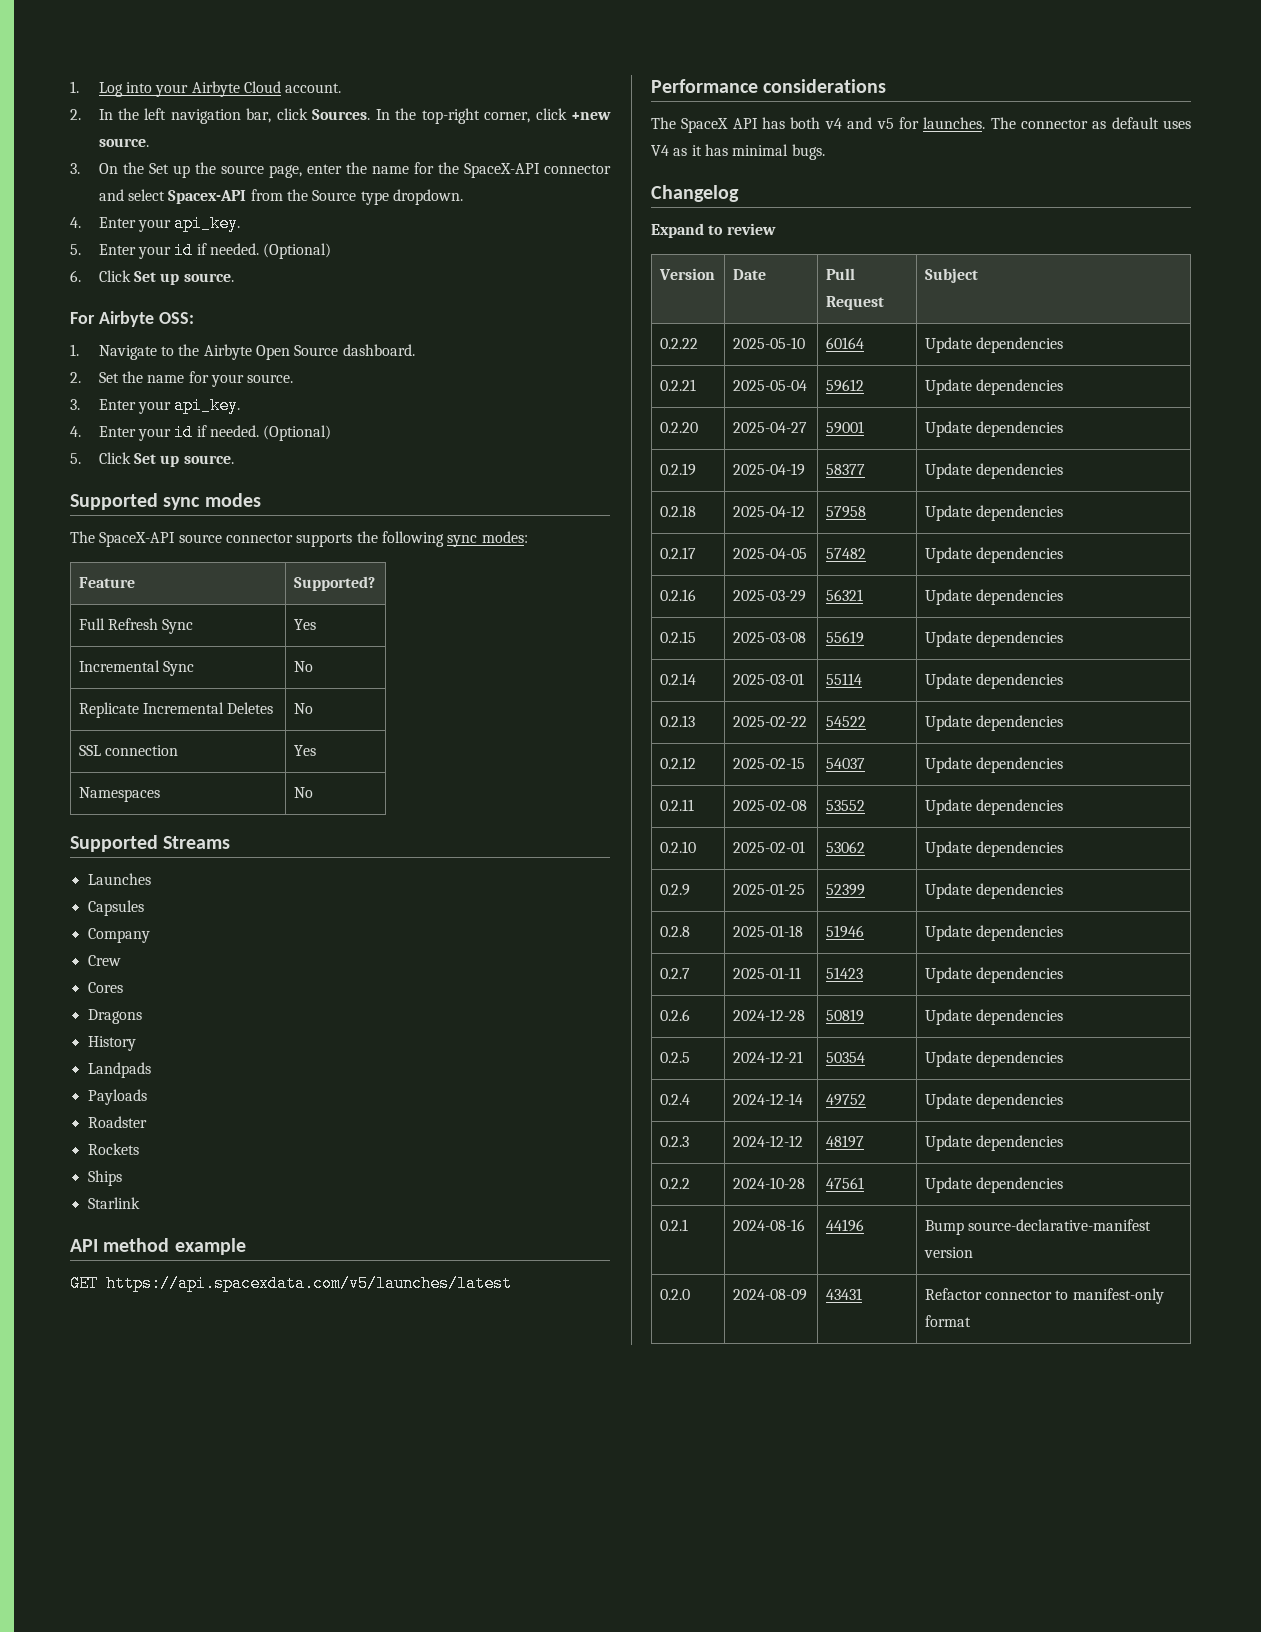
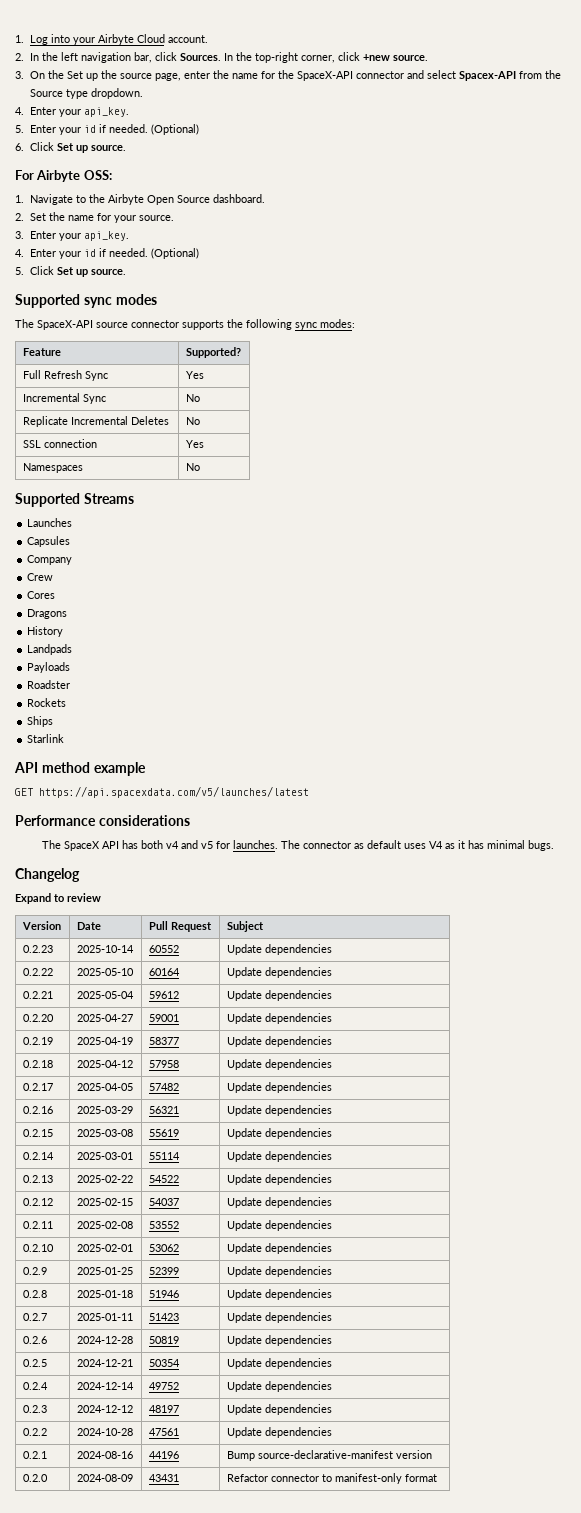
(978, 275) none -> [22,945,53,953] [76,945,134,953] [148,945,179,953] [226,944,332,955] // 0.2.23 | 2025-10-14 | 60552 | Update dependencies

